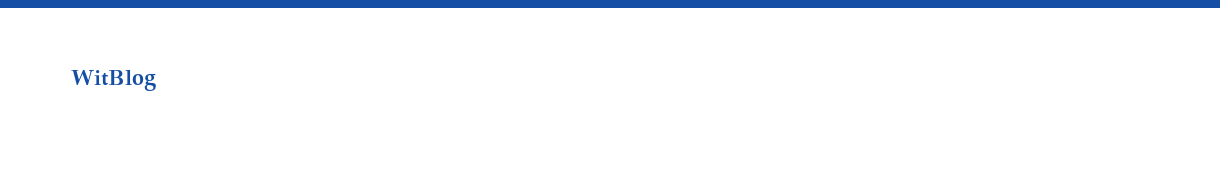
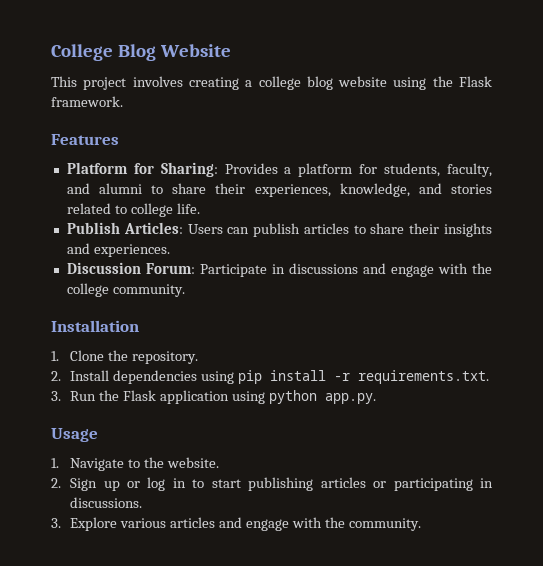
[71,70,156,91] WitBlog -> [51,44,231,61] [51,76,493,90] [51,96,123,107] [51,134,119,145] [66,162,493,177] [66,183,493,197] [66,203,200,217] [66,222,493,237] [66,243,170,257] [66,262,493,277] [66,283,185,297] [51,320,139,332] [51,350,199,364] [51,370,489,384] [51,390,376,404] [51,428,98,442] [51,457,219,471] [51,477,493,491] [70,497,143,508] [51,517,421,531] College Blog Website // This project involves creating a college blog website using the Flask framework. // Features // Platform for Sharing: Provides a platform for students, faculty, and alumni to share their experiences, knowledge, and stories related to college life. // Publish Articles: Users can publish articles to share their insights and experiences. // Discussion Forum: Participate in discussions and engage with the college community. // Installation // 1. Clone the repository. // 2. Install dependencies using pip install -r requirements.txt. // 3. Run the Flask application using python app.py. // Usage // 1. Navigate to the website. // 2. Sign up or log in to start publishing articles or participating in discussions. // 3. Explore various articles and engage with the community.

